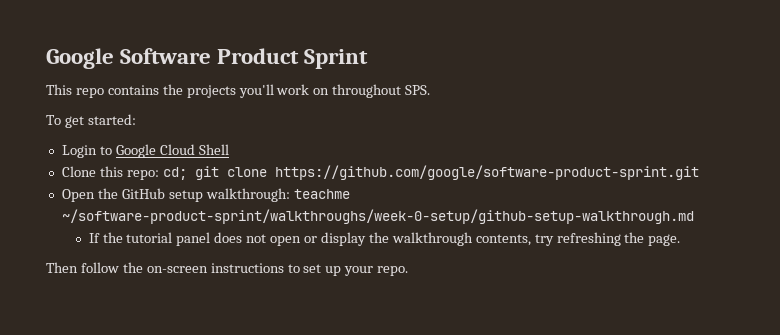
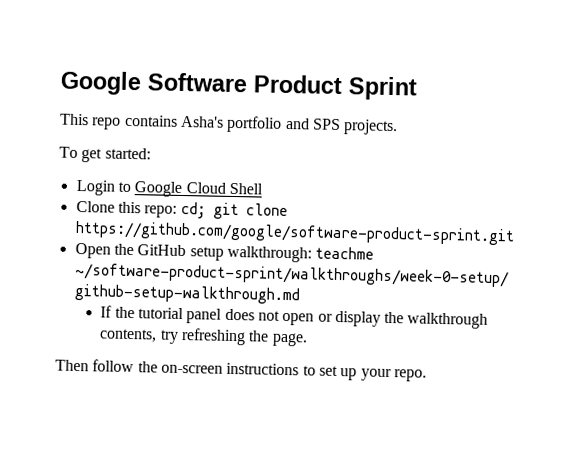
[162,84,431,98] the projects you'll work on throughout SPS. -> [180,115,399,136] Asha's portfolio and SPS projects.

